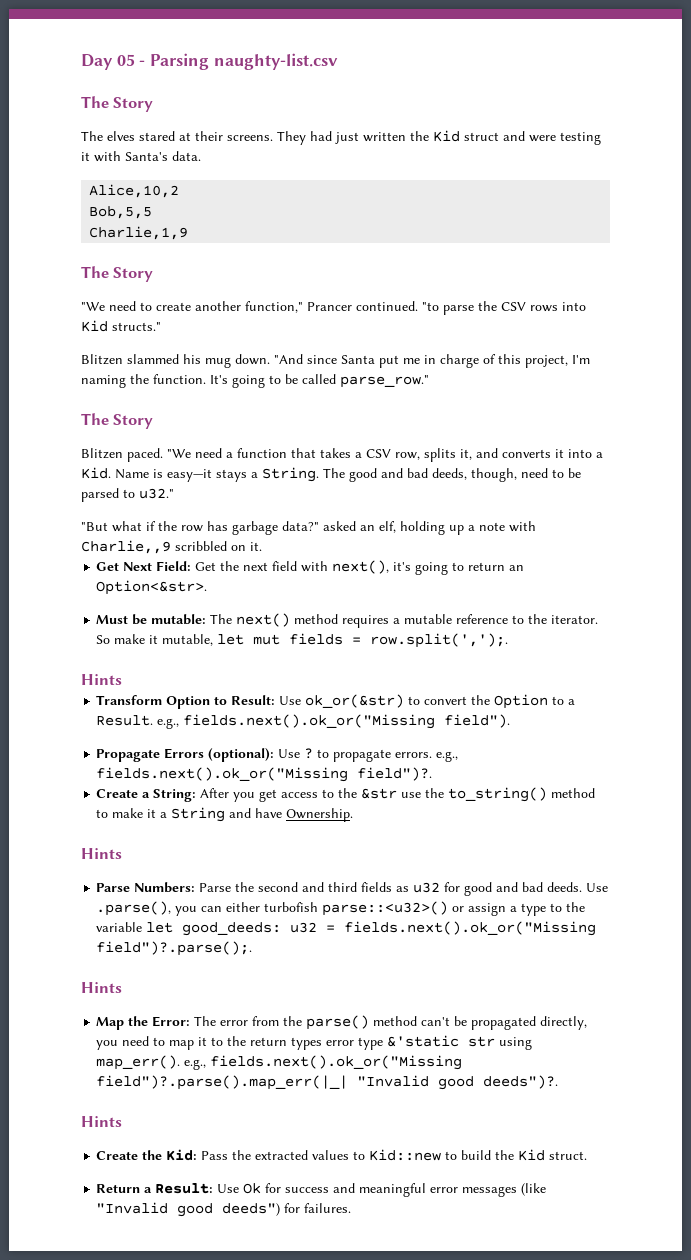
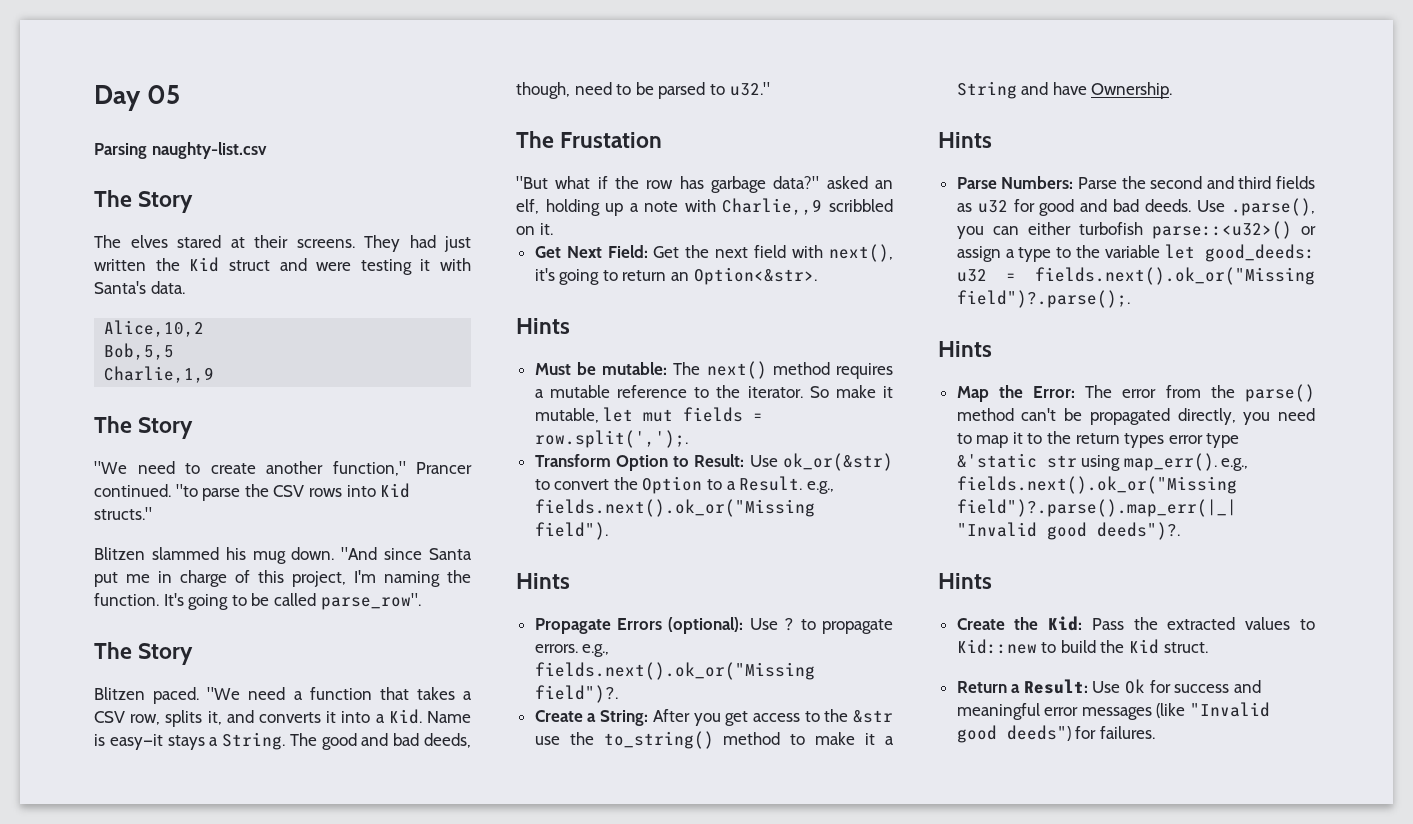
[139,60,146,66] - -> (181, 94) //
[340,375,429,388] parse_row." -> [320,593,421,610] parse_row".
(174, 493) none -> [516,131,663,148] // The Frustation
(208, 587) none -> [516,318,570,334] // Hints
[81,674,122,685] // Hints -> (688, 439) none
(511, 721) none -> [516,573,570,589] // Hints

